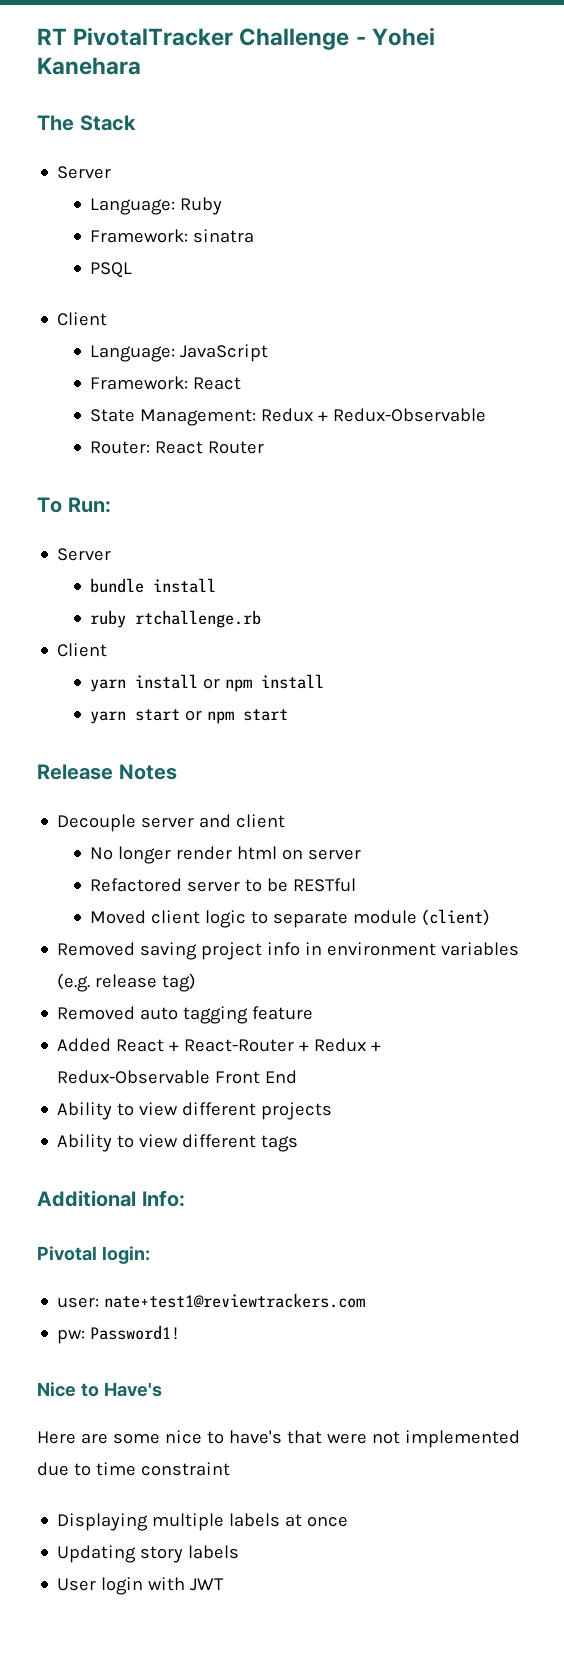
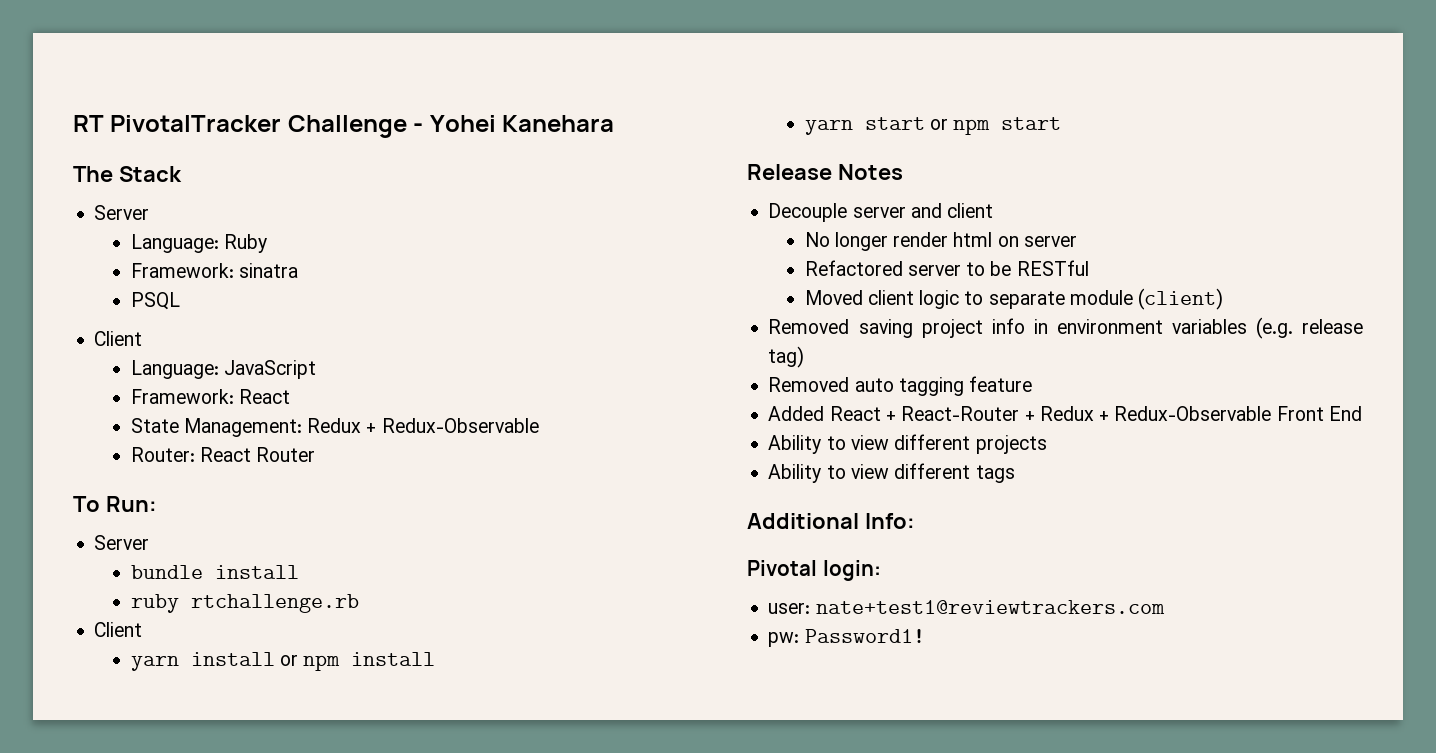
[37,1382,162,1397] [37,1430,520,1448] [37,1462,230,1476] [57,1513,349,1531] [57,1545,240,1563] [57,1577,225,1595] // Nice to Have's // Here are some nice to have's that were not implemented due to time constraint // Displaying multiple labels at once // Updating story labels // User login with JWT -> (925, 636) none

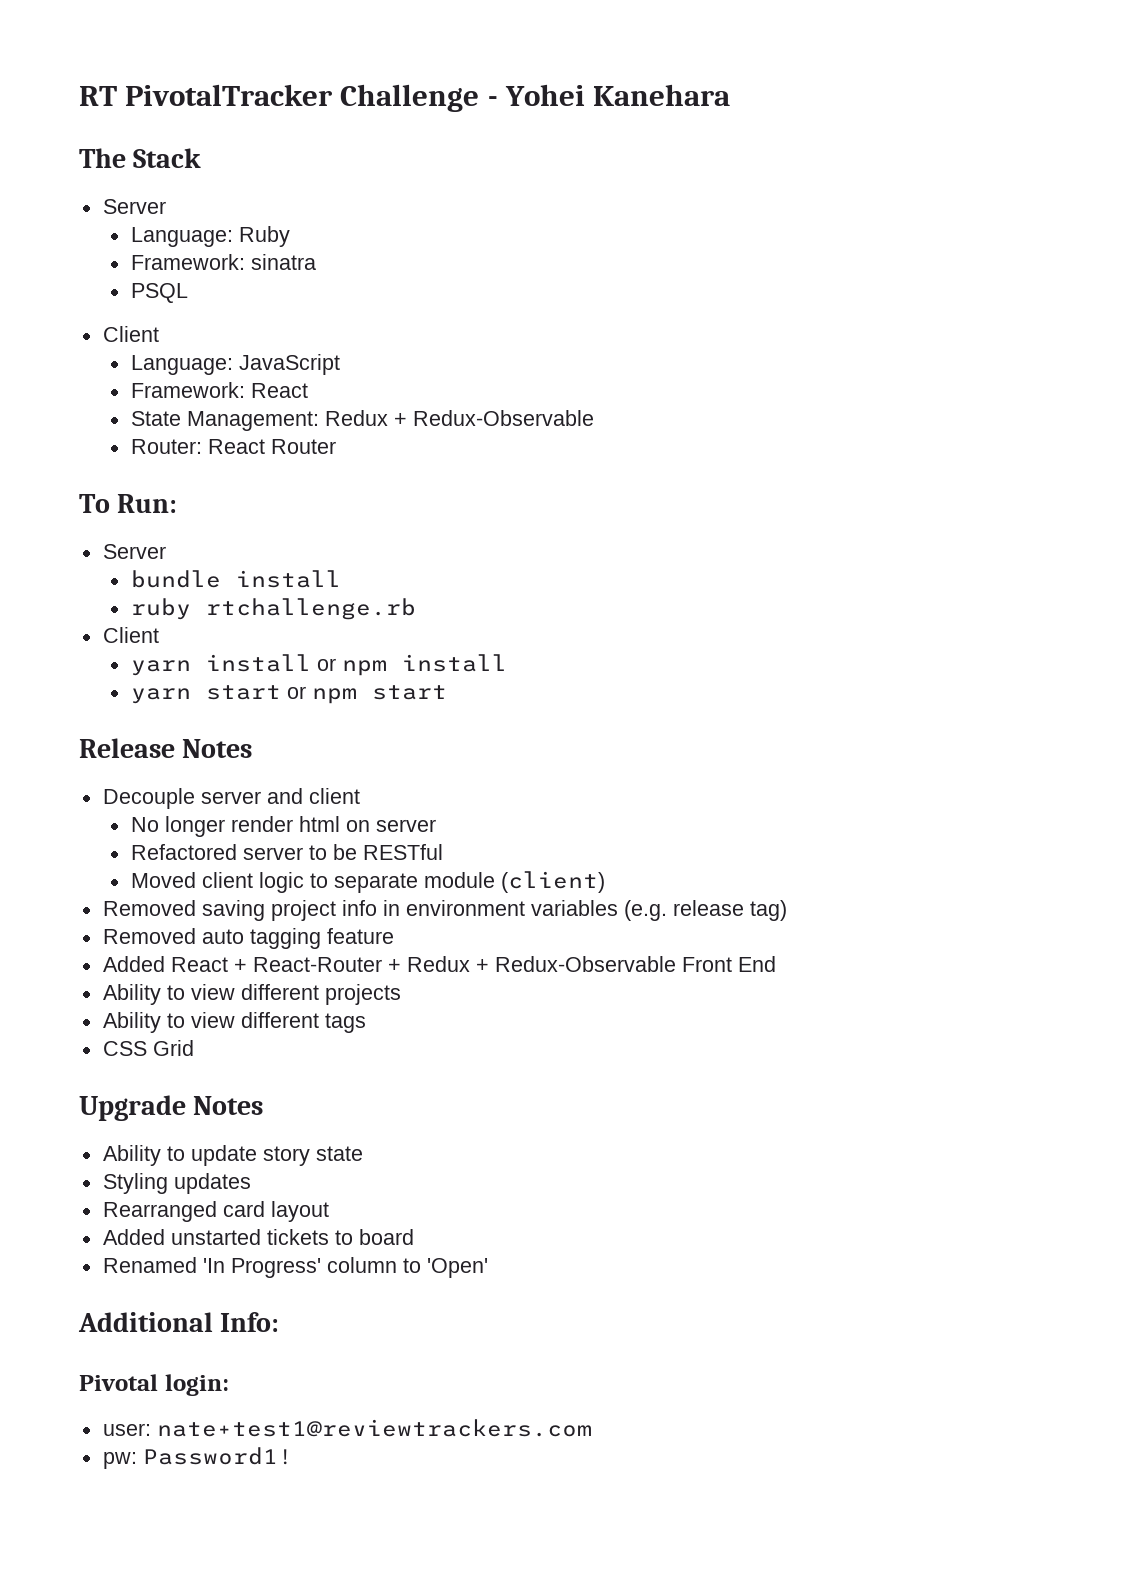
(1015, 474) none -> [102,1040,194,1056] [79,1095,264,1121] [102,1145,363,1166] [102,1173,251,1194] [102,1201,329,1222] [102,1229,414,1245] [102,1257,488,1278] // CSS Grid // Upgrade Notes // Ability to update story state // Styling updates // Rearranged card layout // Added unstarted tickets to board // Renamed 'In Progress' column to 'Open'

